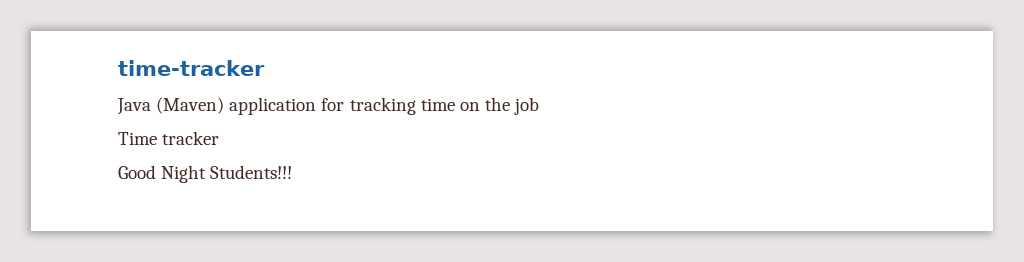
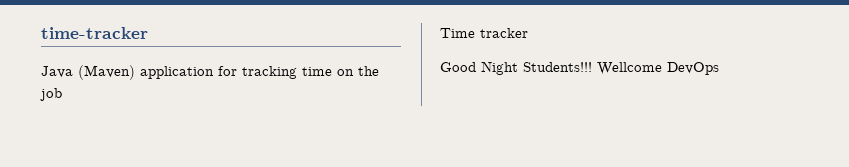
(293, 172) none -> [597,62,719,75] Wellcome DevOps

